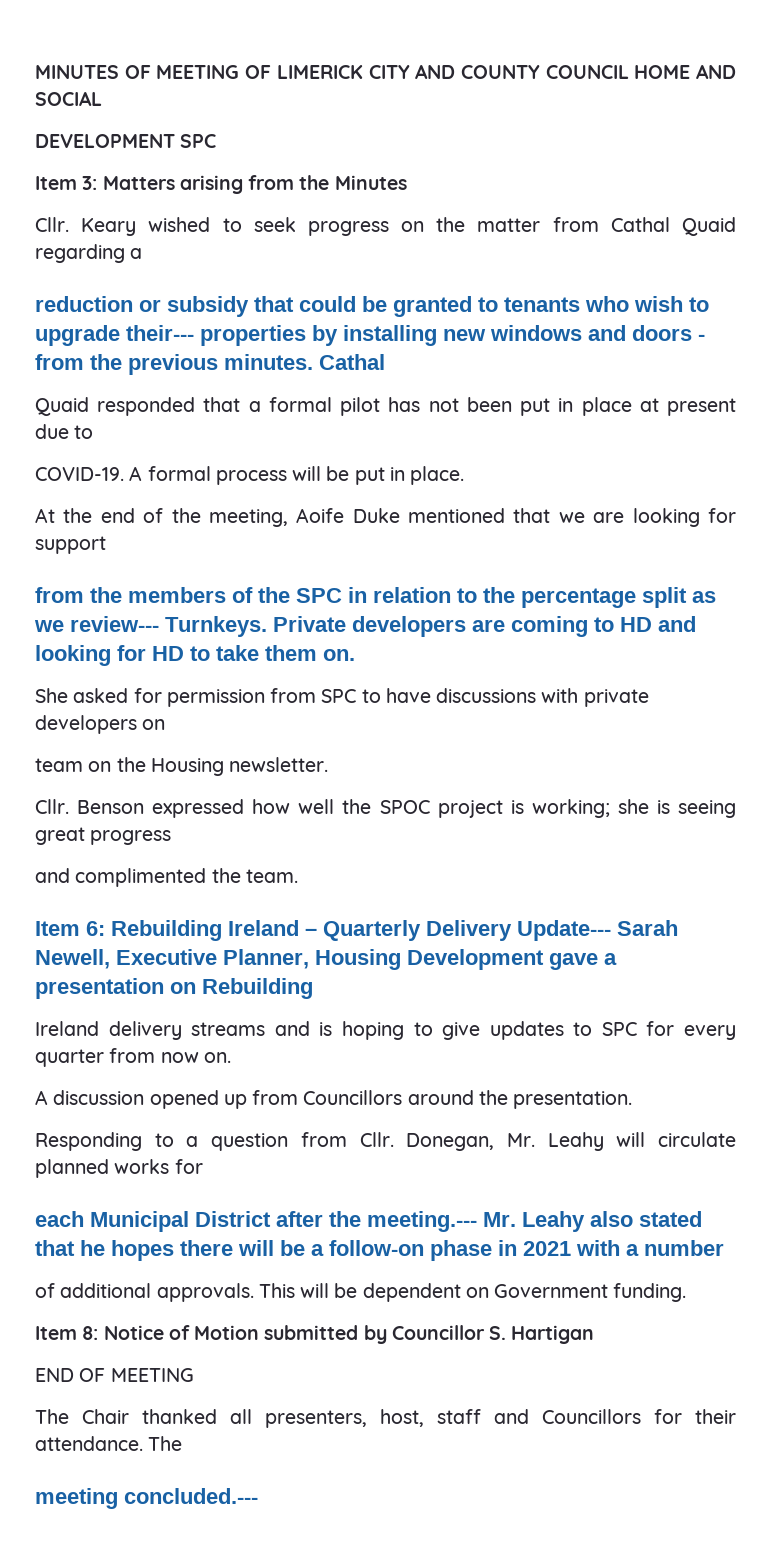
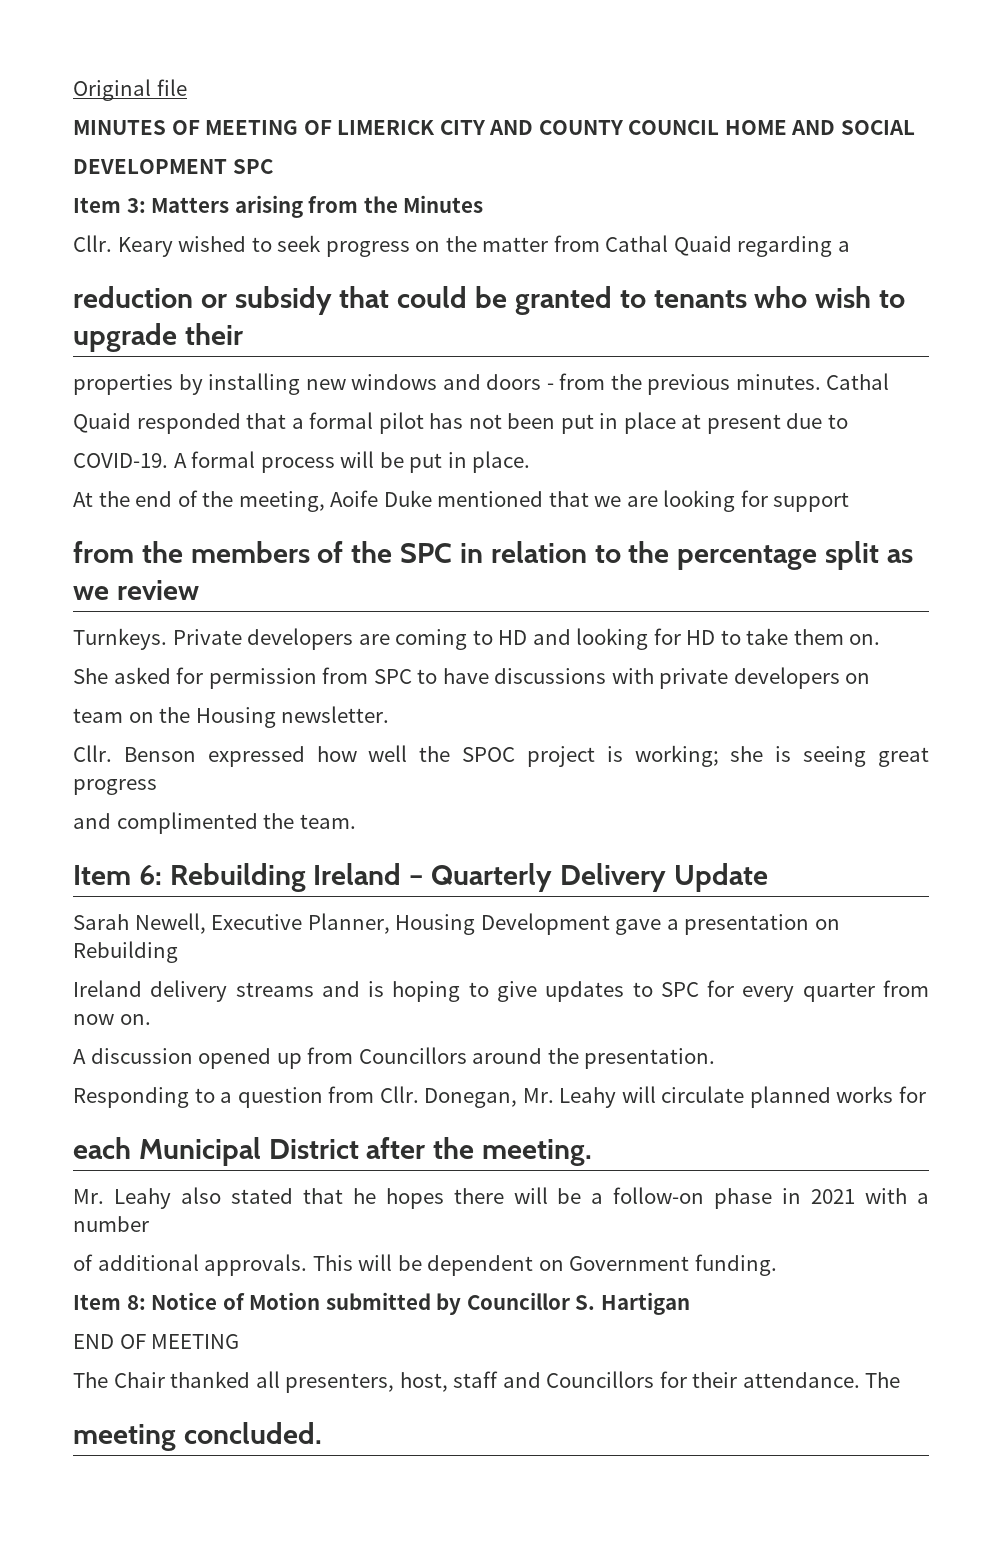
(35, 72) none -> [73,79,187,101] Original file //
[126,325,194,341] their--- -> [184,323,243,345] their //
[70,616,159,632] review--- -> [116,580,199,600] review //
[517,920,611,941] Update--- -> [673,863,768,892] Update //
[367,1211,477,1232] meeting.--- -> [482,1139,593,1166] meeting. //
[124,1488,258,1504] concluded.--- -> [183,1422,322,1444] concluded.

